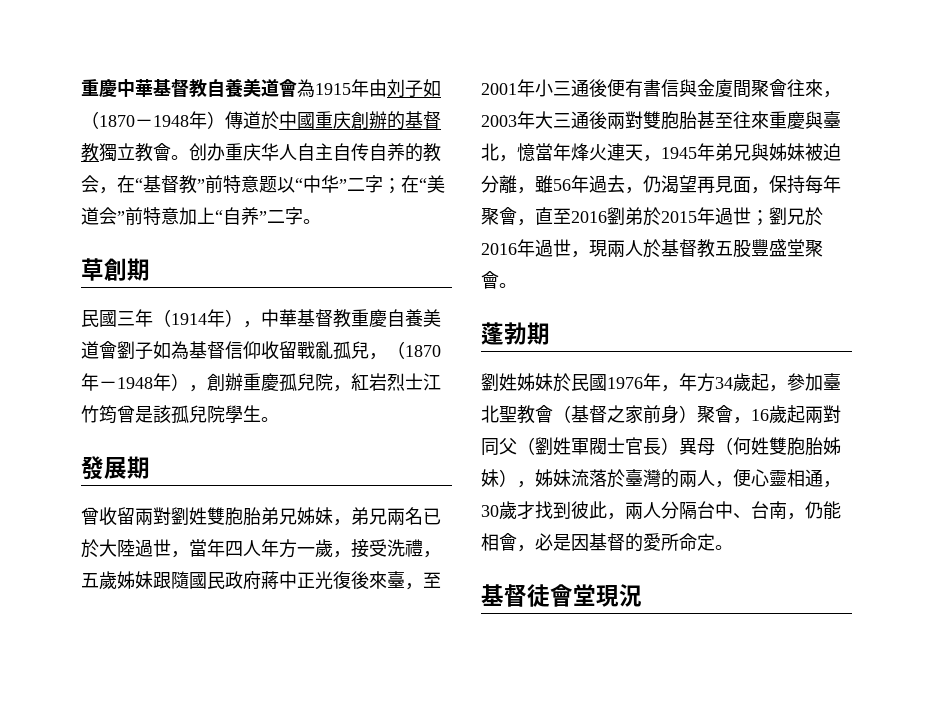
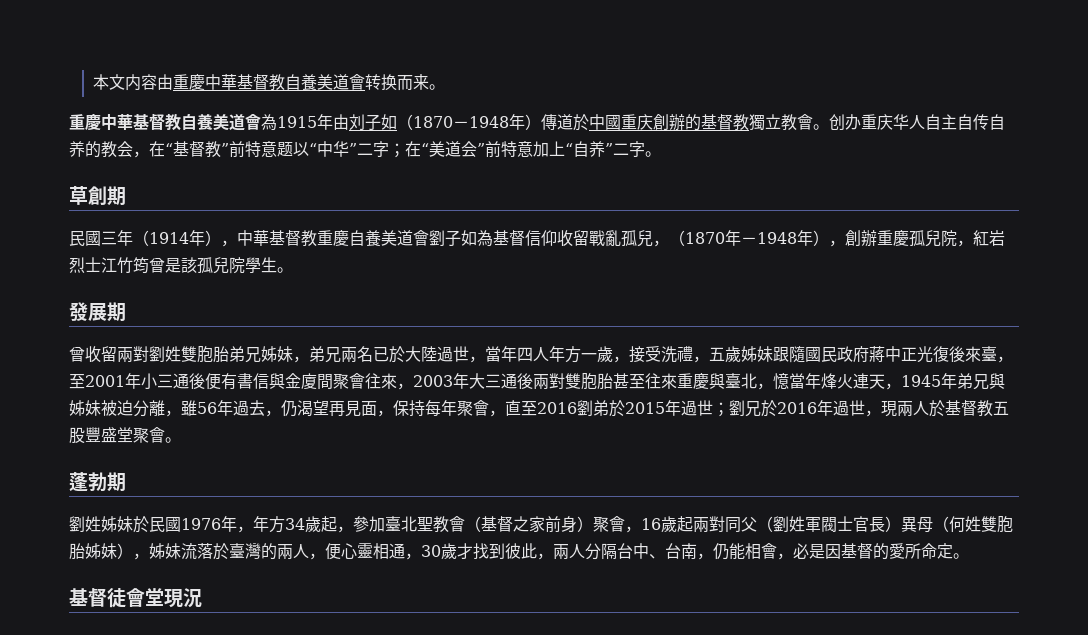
(81, 87) none -> [92,74,445,91] 本文内容由重慶中華基督教自養美道會转换而来。 //

